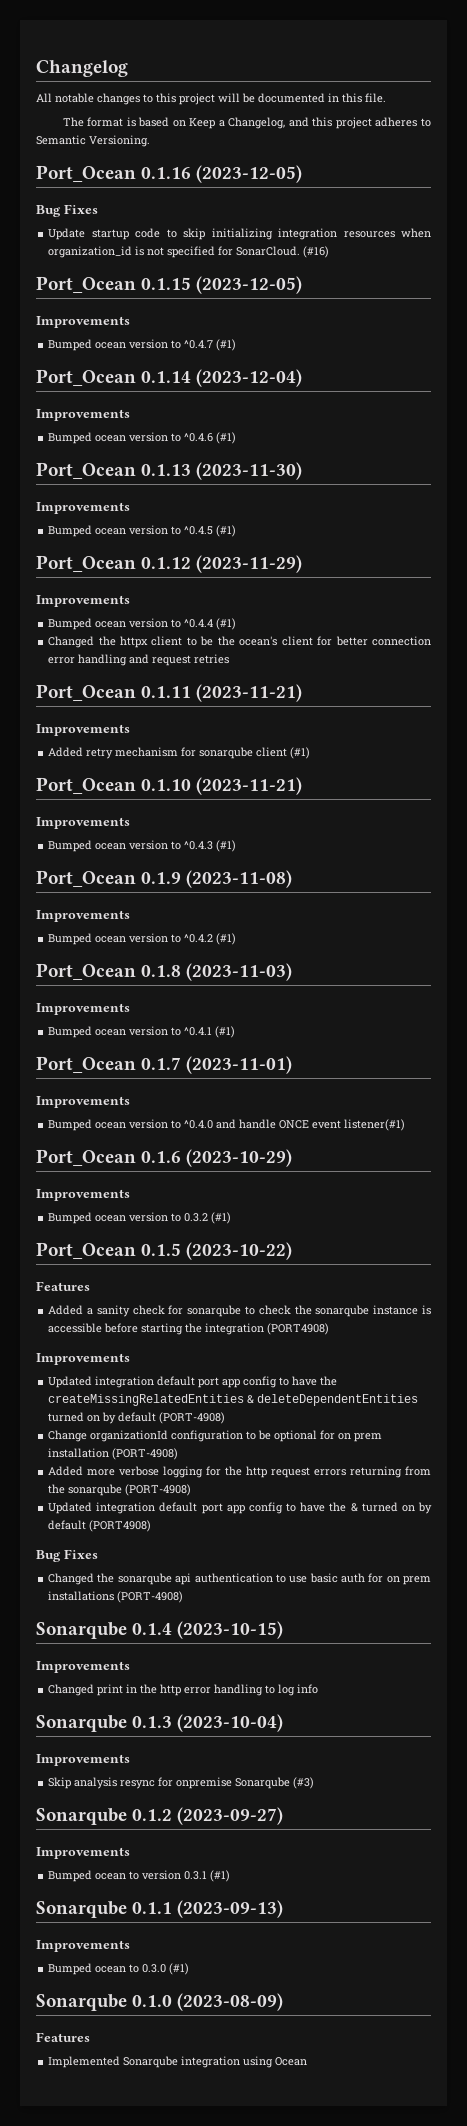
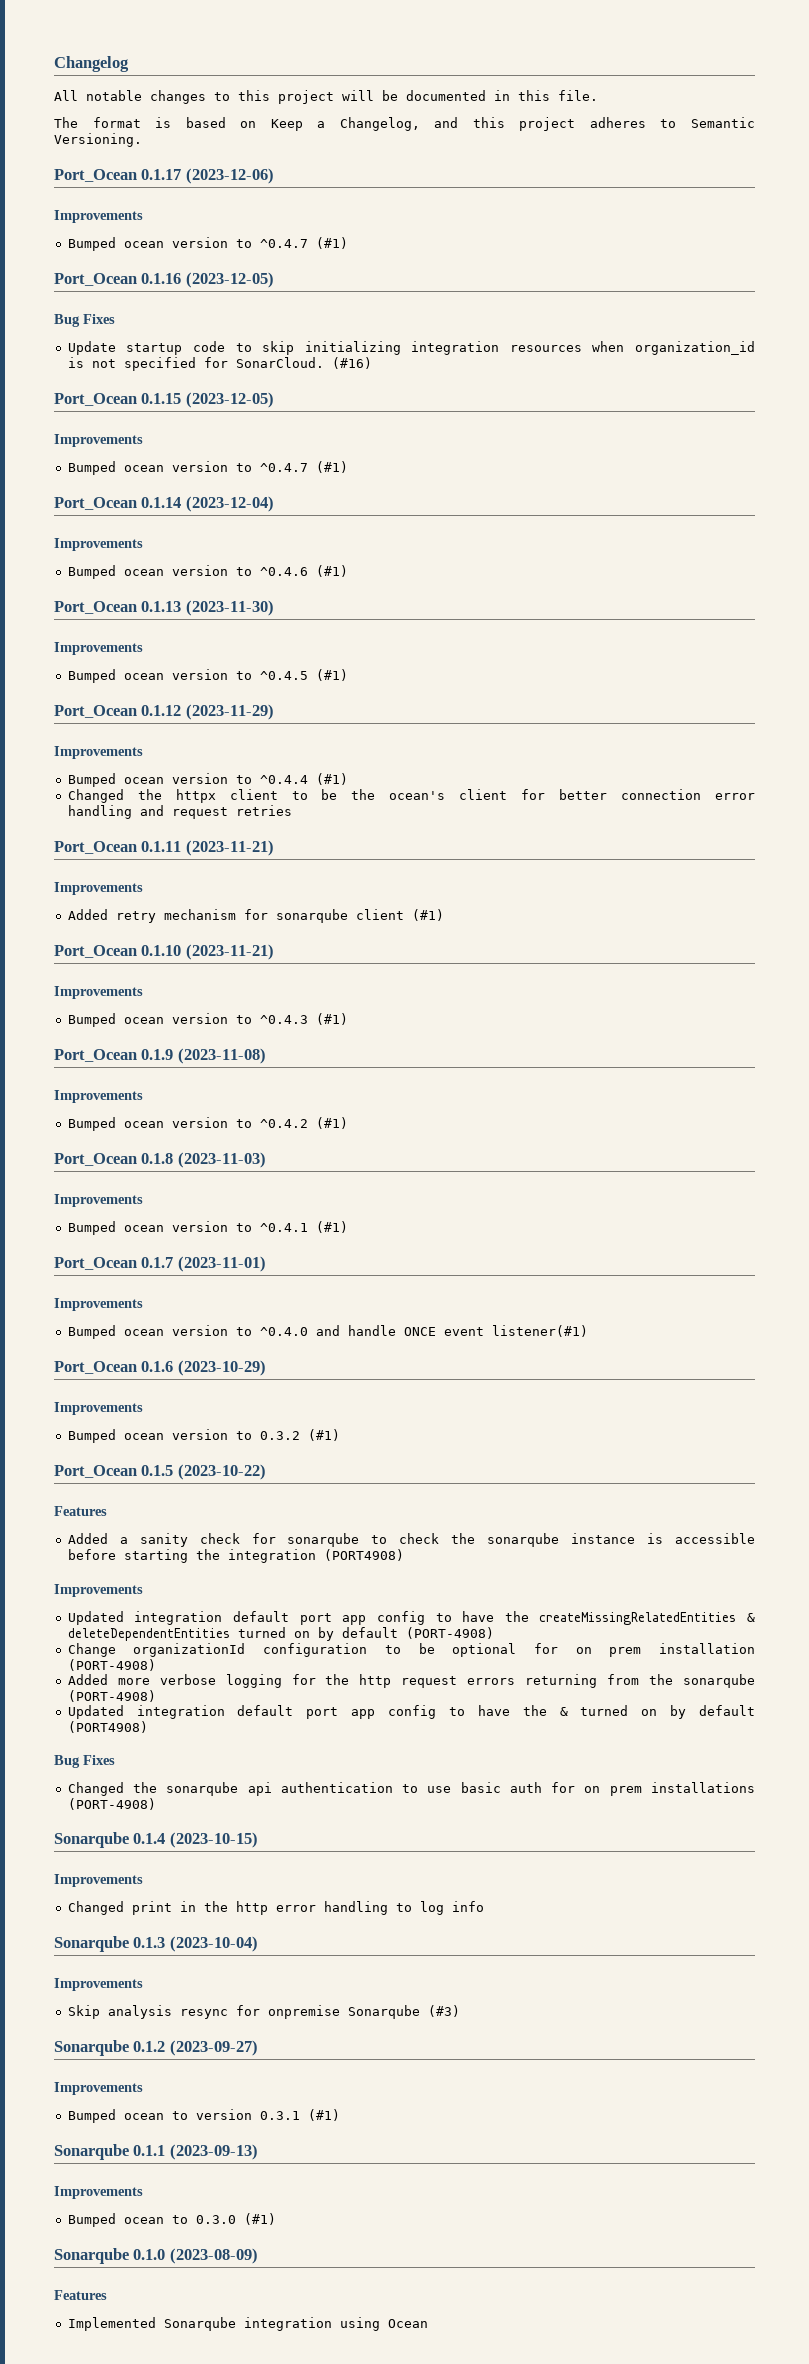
(150, 141) none -> [54,168,274,184] [54,210,143,223] [67,237,348,251] // Port_Ocean 0.1.17 (2023-12-06) // Improvements // Bumped ocean version to ^0.4.7 (#1)

